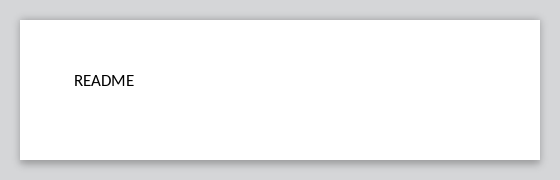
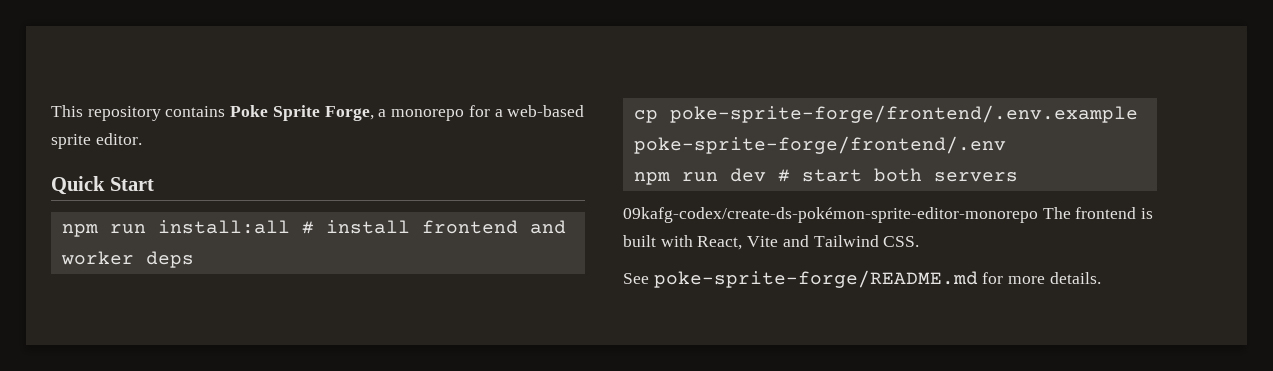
[74,75,134,86] README -> [51,105,585,121] [51,133,142,149] [51,176,154,195] [61,220,566,237] [60,251,194,268] [633,105,1138,123] [633,136,1006,154] [633,168,1018,185] [623,207,1154,223] [623,235,920,250] [623,270,1101,288] This repository contains Poke Sprite Forge, a monorepo for a web-based sprite editor. // Quick Start // npm run install:all # install frontend and worker deps // cp poke-sprite-forge/frontend/.env.example poke-sprite-forge/frontend/.env // npm run dev # start both servers // 09kafg-codex/create-ds-pokémon-sprite-editor-monorepo The frontend is built with React, Vite and Tailwind CSS. // See poke-sprite-forge/README.md for more details.

